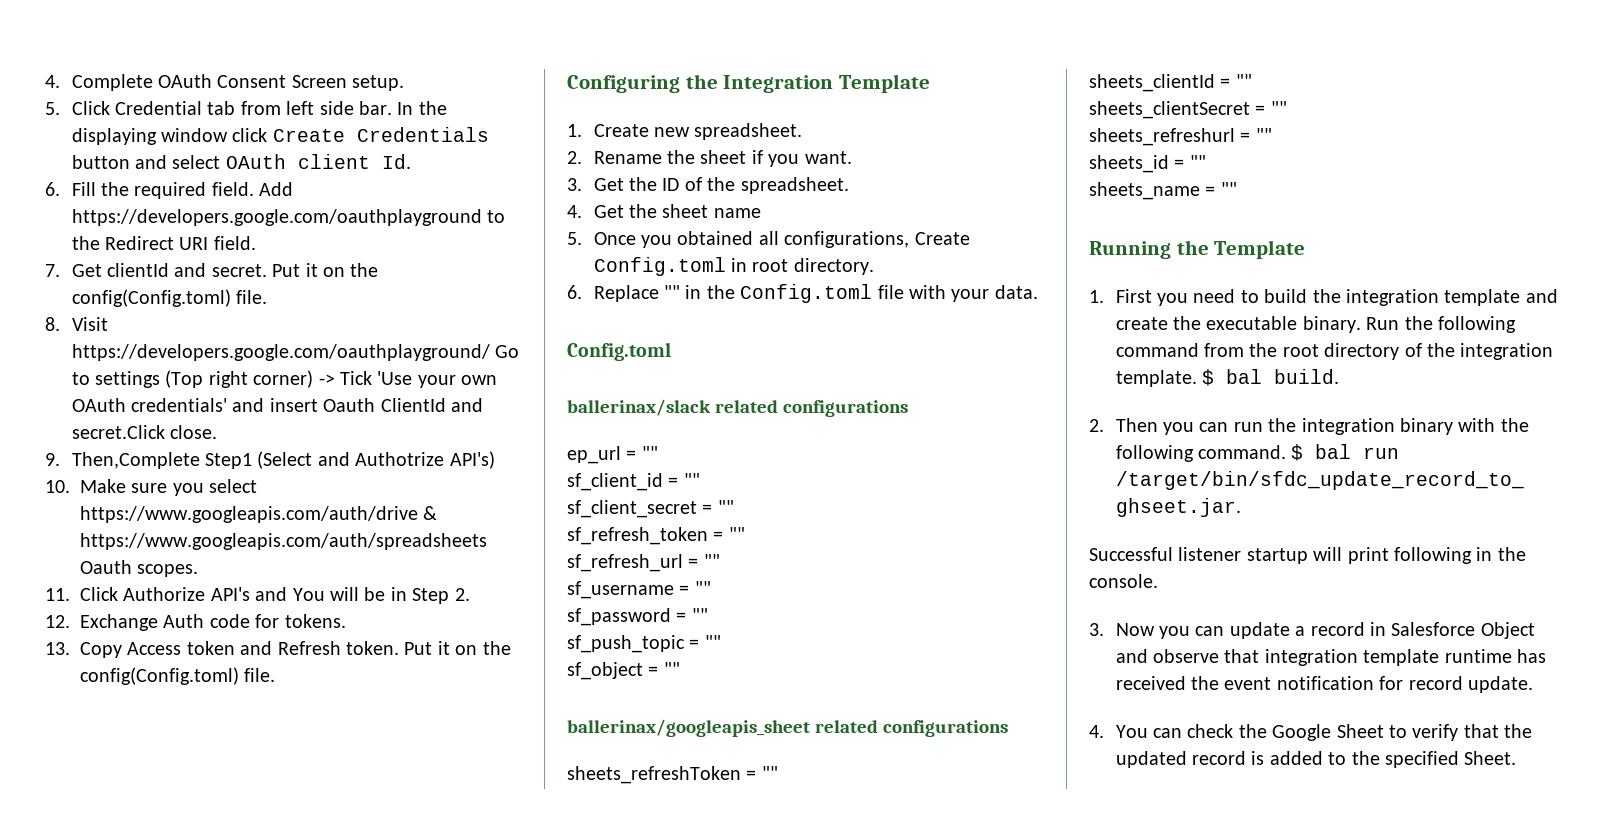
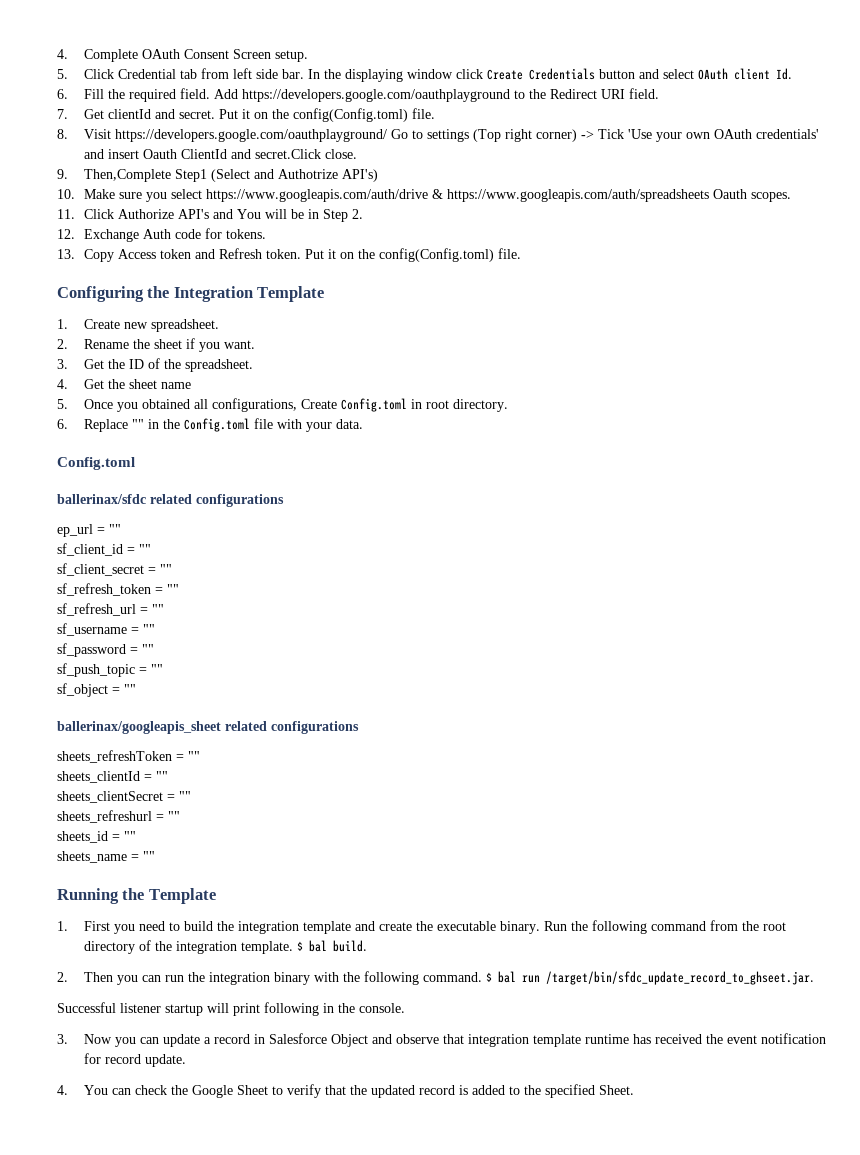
[567,399,711,416] ballerinax/slack -> [57,494,146,504] ballerinax/sfdc

